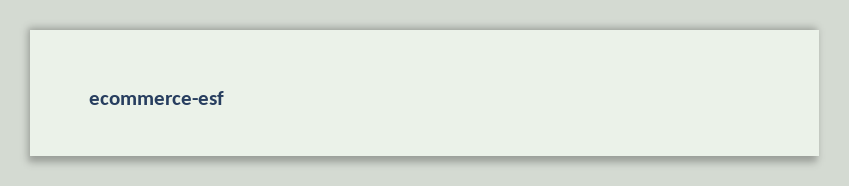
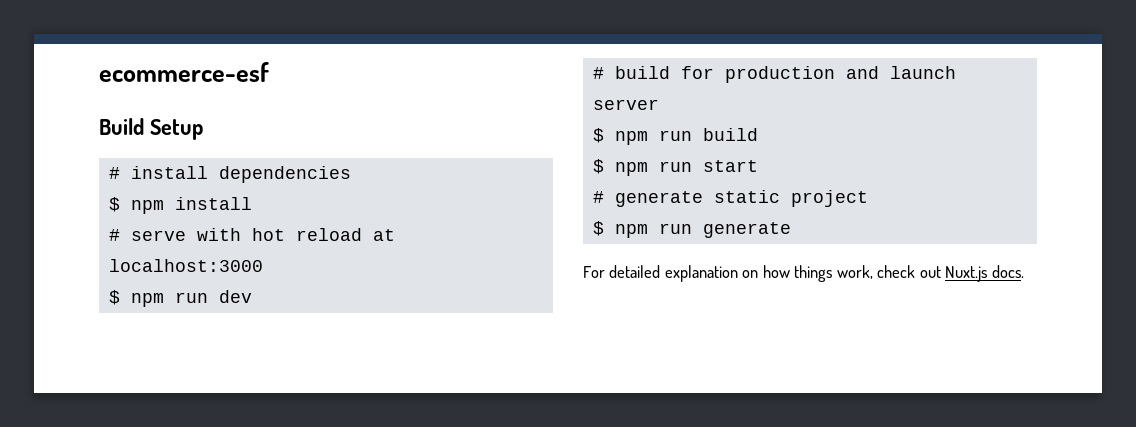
(224, 98) none -> [99,118,203,140] [108,166,351,183] [108,197,252,214] [108,228,395,241] [108,259,263,272] [108,290,252,307] [592,66,956,83] [592,99,659,110] [592,128,758,145] [592,159,758,176] [592,190,868,207] [592,221,791,238] [583,265,1024,282] // Build Setup // # install dependencies // $ npm install // # serve with hot reload at localhost:3000 // $ npm run dev // # build for production and launch server // $ npm run build // $ npm run start // # generate static project // $ npm run generate // For detailed explanation on how things work, check out Nuxt.js docs.

